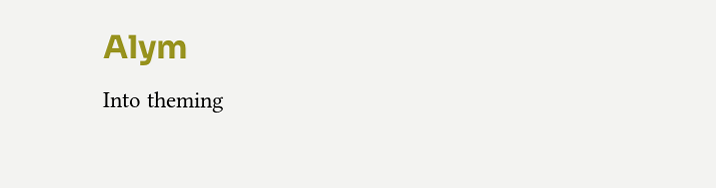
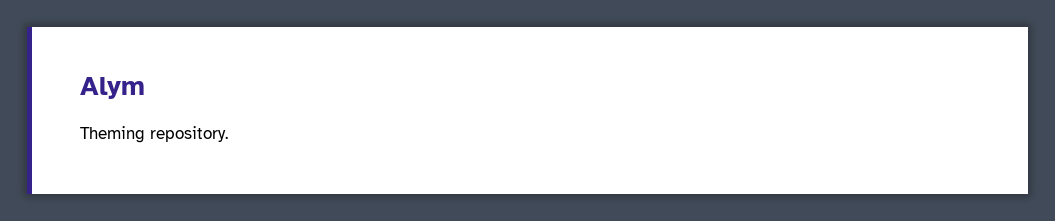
[102,91,226,113] Into theming -> [80,126,228,143] Theming repository.

